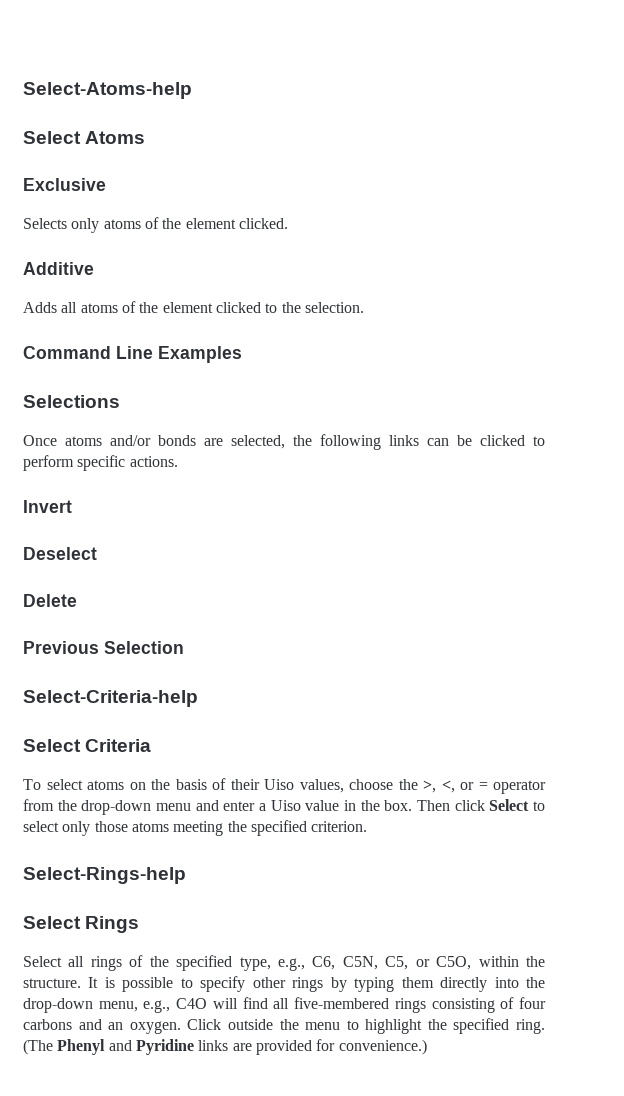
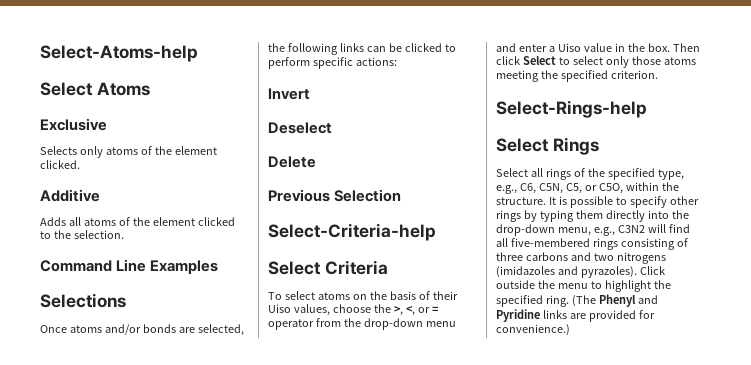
[129,456,178,467] actions. -> [355,57,397,66] actions:
[176,998,208,1009] C4O -> [617,225,645,233] C3N2
[519,997,547,1009] four -> [496,252,523,261] three
[108,1021,181,1034] an oxygen. -> [593,252,666,264] [496,266,637,278] two nitrogens (imidazoles and pyrazoles).

